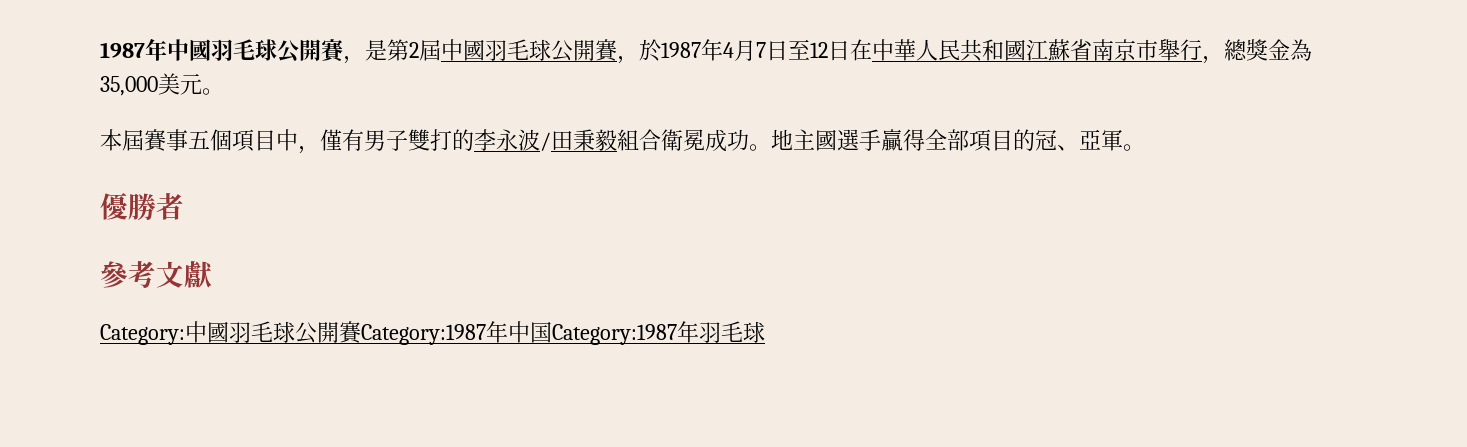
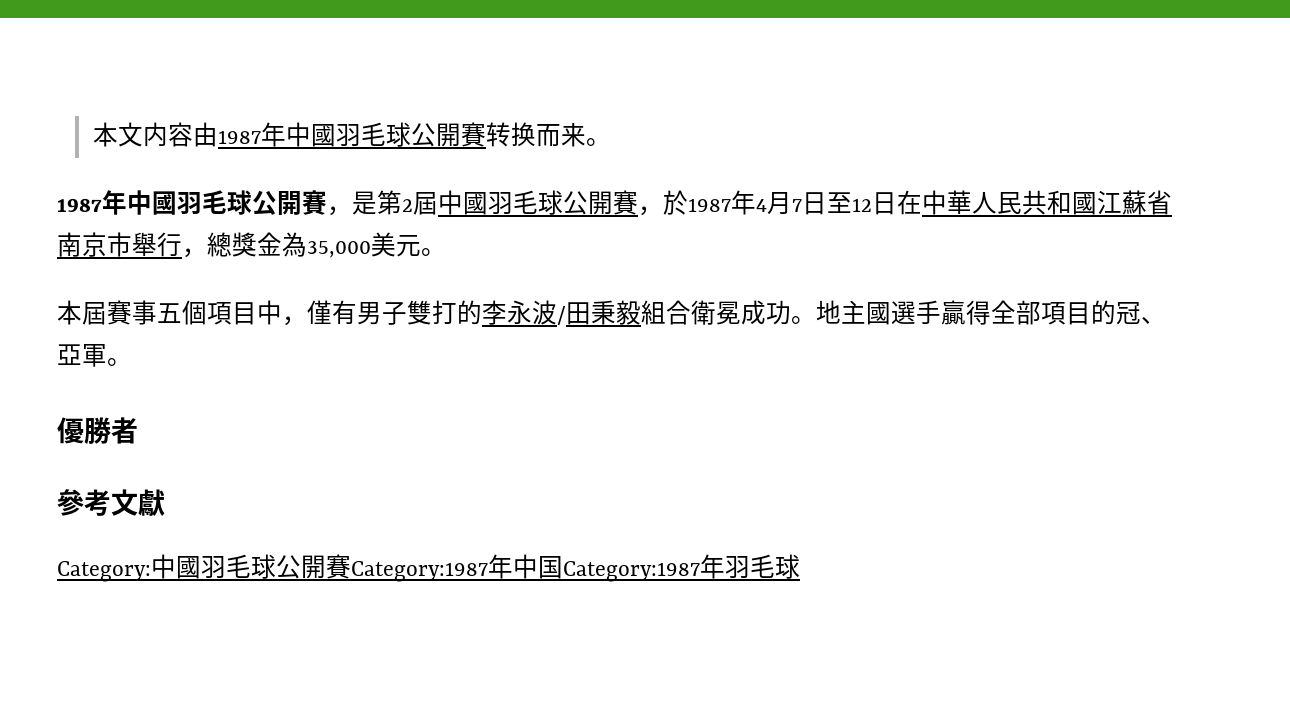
(100, 50) none -> [92,122,611,147] 本文内容由1987年中國羽毛球公開賽转换而来。 //

